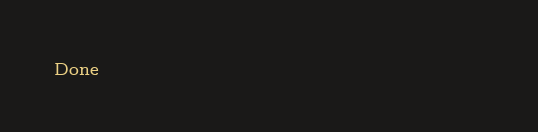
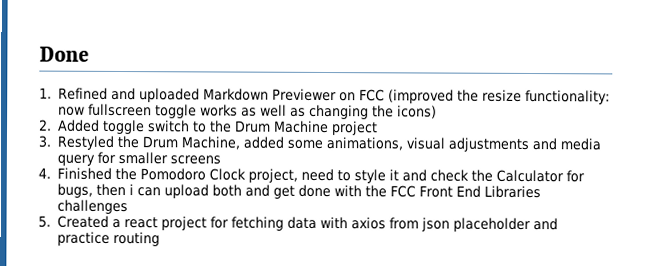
(99, 69) none -> [39,87,610,105] [57,103,437,120] [39,119,378,136] [38,135,601,152] [56,151,221,166] [38,167,585,184] [56,183,541,199] [56,199,128,215] [38,215,558,233] [56,231,160,247] // 1. Refined and uploaded Markdown Previewer on FCC (improved the resize functionality: now fullscreen toggle works as well as changing the icons) // 2. Added toggle switch to the Drum Machine project // 3. Restyled the Drum Machine, added some animations, visual adjustments and media query for smaller screens // 4. Finished the Pomodoro Clock project, need to style it and check the Calculator for bugs, then i can upload both and get done with the FCC Front End Libraries challenges // 5. Created a react project for fetching data with axios from json placeholder and practice routing

